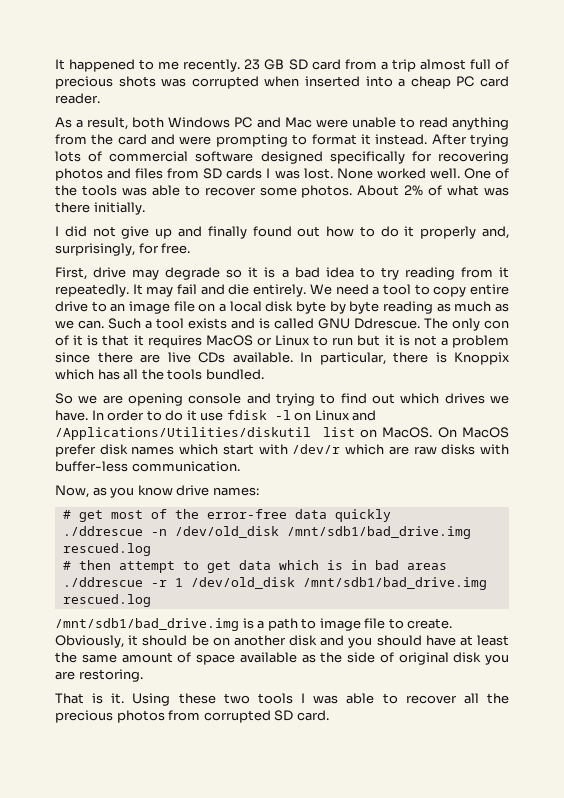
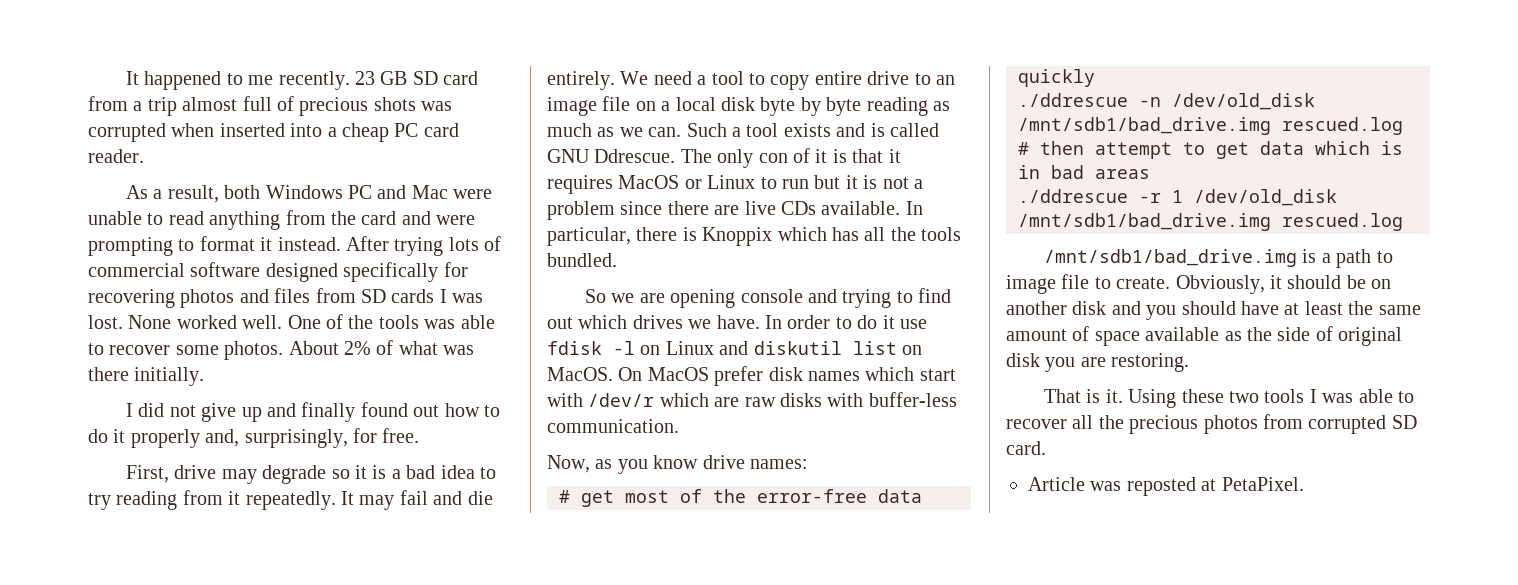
[55,427,311,440] /Applications/Utilities/diskutil -> [753,341,842,355] diskutil
(329, 715) none -> [1028,477,1304,496] // Article was reposted at PetaPixel.

